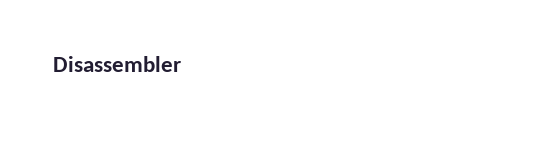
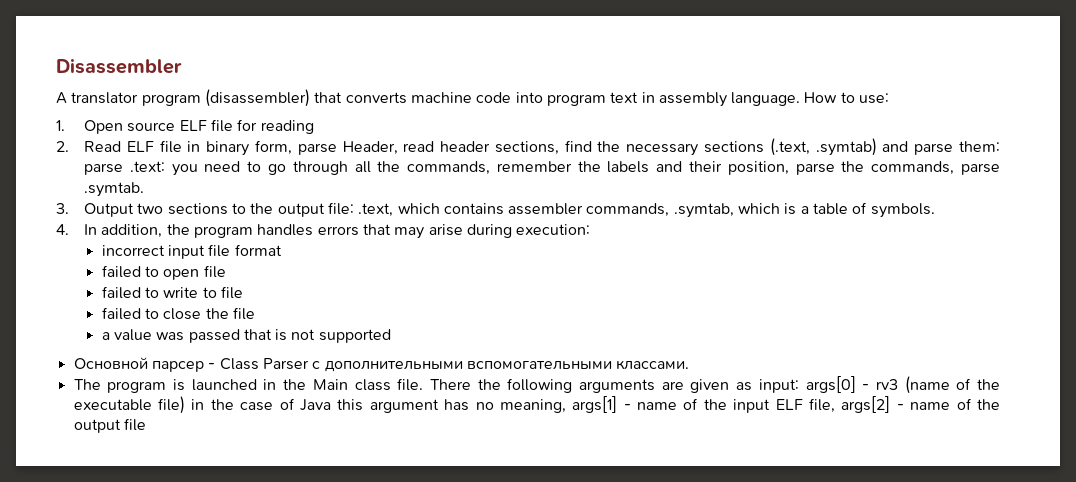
(181, 64) none -> [56,89,890,107] [56,119,314,134] [56,138,1001,156] [83,161,1001,176] [83,182,144,197] [56,202,935,218] [56,224,591,239] [101,244,282,259] [101,265,226,280] [101,286,243,299] [101,307,255,320] [101,329,391,343] [73,357,690,372] [73,376,1001,394] [73,396,1000,414] [73,418,146,433] // A translator program (disassembler) that converts machine code into program text in assembly language. How to use: // 1. Open source ELF file for reading // 2. Read ELF file in binary form, parse Header, read header sections, find the necessary sections (.text, .symtab) and parse them: parse .text: you need to go through all the commands, remember the labels and their position, parse the commands, parse .symtab. // 3. Output two sections to the output file: .text, which contains assembler commands, .symtab, which is a table of symbols. // 4. In addition, the program handles errors that may arise during execution: // incorrect input file format // failed to open file // failed to write to file // failed to close the file // a value was passed that is not supported // Основной парсер - Class Parser с дополнительными вспомогательными классами. // The program is launched in the Main class file. There the following arguments are given as input: args[0] - rv3 (name of the executable file) in the case of Java this argument has no meaning, args[1] - name of the input ELF file, args[2] - name of the output file

